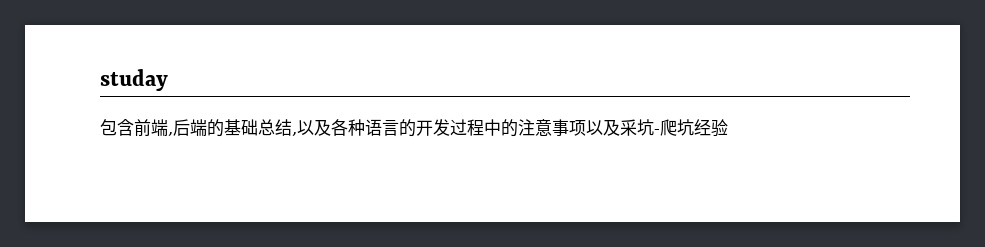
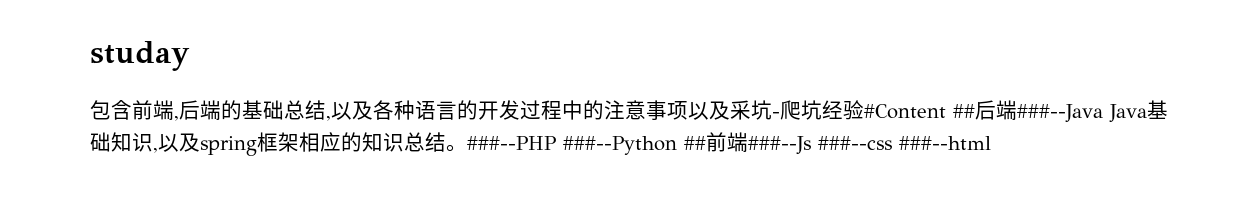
(728, 128) none -> [864,100,1168,123] [90,132,991,156] #Content ##后端###--Java Java基础知识,以及spring框架相应的知识总结。###--PHP ###--Python ##前端###--Js ###--css ###--html

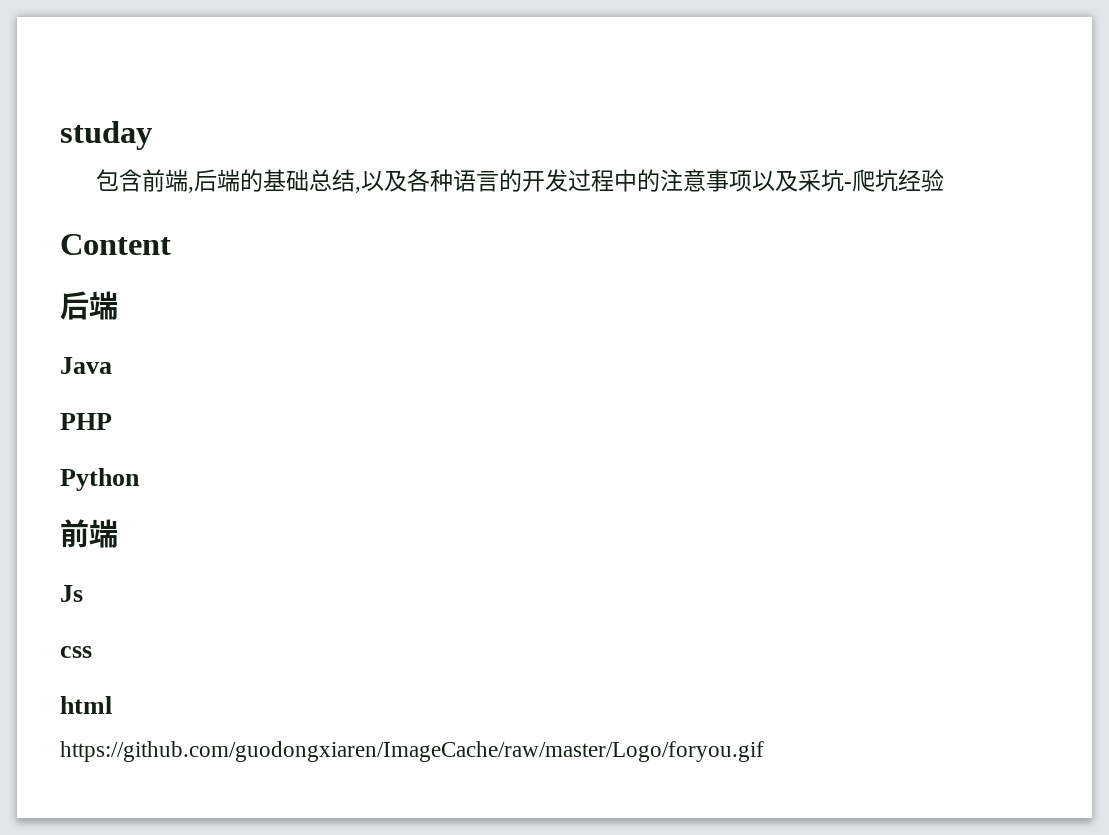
[864,100,1103,123] #Content ##后端###--Java -> [60,234,171,255] [60,291,118,320] // Content // 后端 //
[1147,100,1168,119] [90,132,991,156] 基础知识,以及spring框架相应的知识总结。###--PHP ###--Python ##前端###--Js ###--css ###--html -> [60,413,112,430] [60,468,140,491] [60,519,118,548] [60,585,83,602] [60,646,92,658] [60,696,112,714] [60,741,764,762] // PHP // Python // 前端 // Js // css // html // https://github.com/guodongxiaren/ImageCache/raw/master/Logo/foryou.gif

